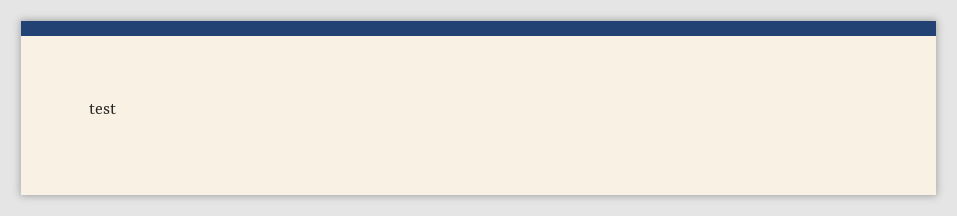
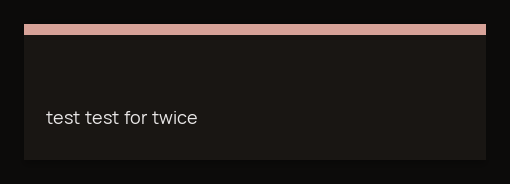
[89,104,116,114] test -> [46,111,198,124] test test for twice

